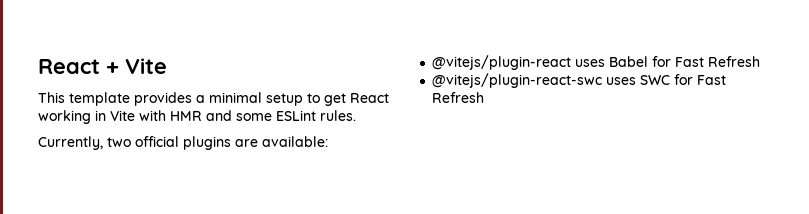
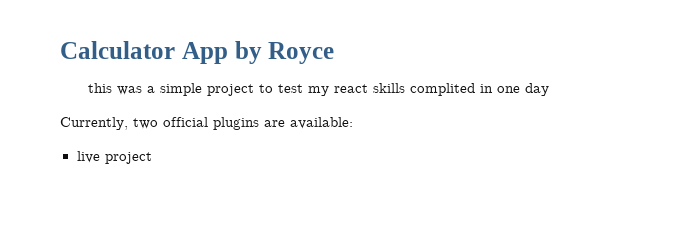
[38,58,167,74] [38,92,389,106] [38,110,356,124] React + Vite // This template provides a minimal setup to get React working in Vite with HMR and some ESLint rules. -> [60,41,335,64] [87,83,549,96] Calculator App by Royce // this was a simple project to test my react skills complited in one day
[432,55,761,70] [432,73,727,88] [432,92,485,103] @vitejs/plugin-react uses Babel for Fast Refresh // @vitejs/plugin-react-swc uses SWC for Fast Refresh -> [76,151,152,164] live project

